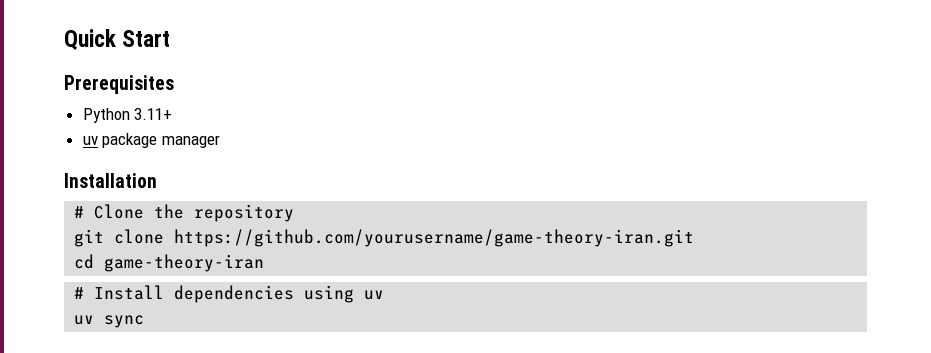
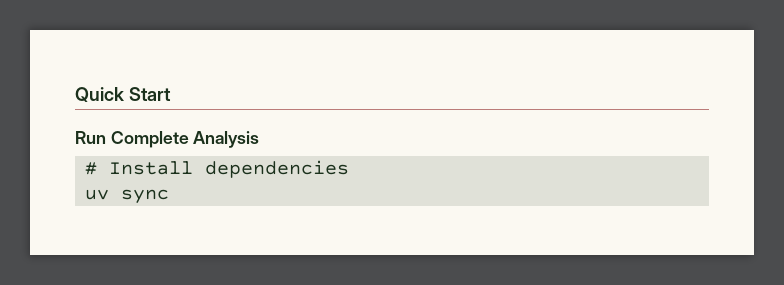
[64,75,174,94] [82,108,173,123] [82,133,220,148] [64,173,157,188] [74,204,295,222] [74,229,695,247] [74,254,265,272] Prerequisites // Python 3.11+ // uv package manager // Installation // # Clone the repository // git clone https://github.com/yourusername/game-theory-iran.git // cd game-theory-iran -> [75,131,260,148] Run Complete Analysis
[304,285,385,303] using uv -> (349, 169) none

